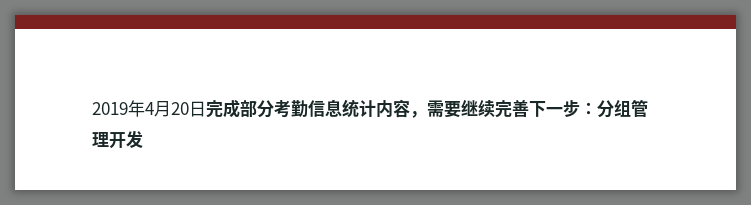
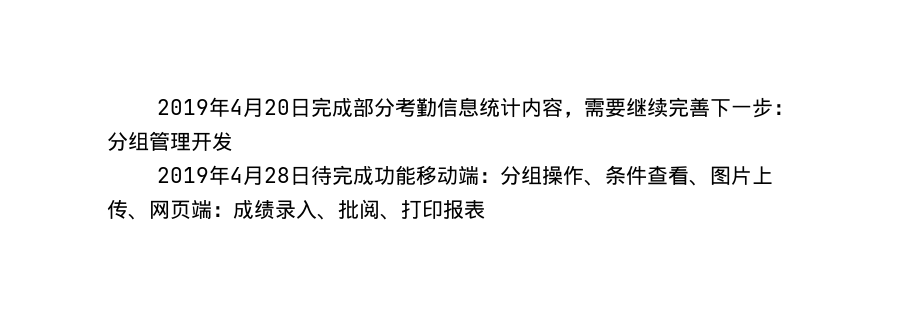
(143, 139) none -> [156,165,773,186] [107,199,485,220] // 2019年4月28日待完成功能移动端：分组操作、条件查看、图片上传、网页端：成绩录入、批阅、打印报表

